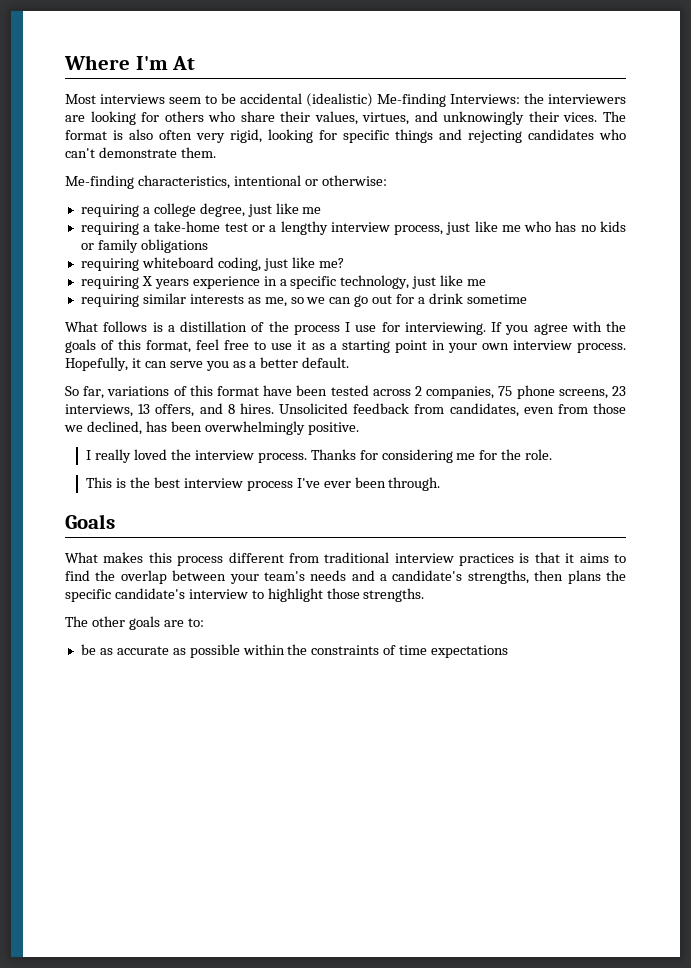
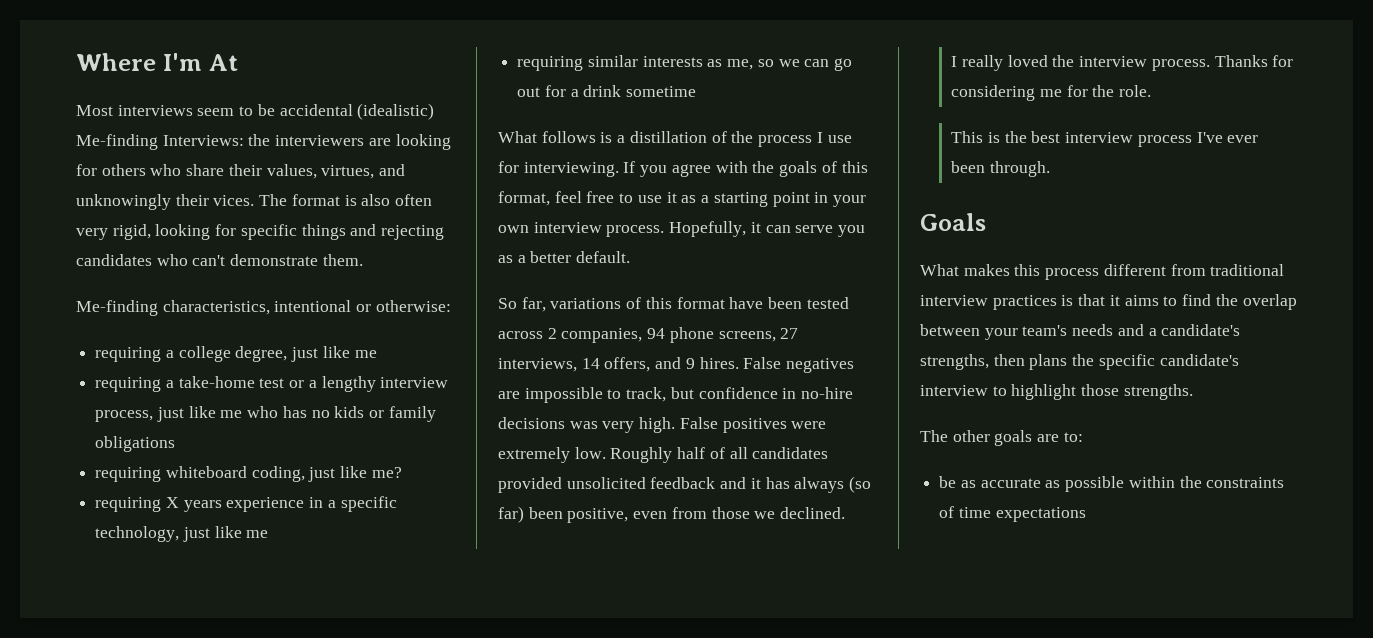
[498,386,513,396] 75 -> [647,328,666,339] 94
[612,386,626,396] [65,403,627,417] [64,421,359,435] 23 interviews, 13 offers, and 8 hires. Unsolicited feedback from candidates, even from those we declined, has been overwhelmingly positive. -> [780,328,799,339] [498,357,855,373] [498,387,854,403] [498,417,827,433] [498,447,829,463] [498,476,872,493] [498,506,846,523] 27 interviews, 14 offers, and 9 hires. False negatives are impossible to track, but confidence in no-hire decisions was very high. False positives were extremely low. Roughly half of all candidates provided unsolicited feedback and it has always (so far) been positive, even from those we declined.

